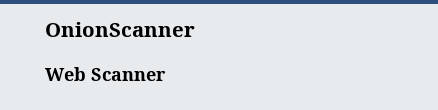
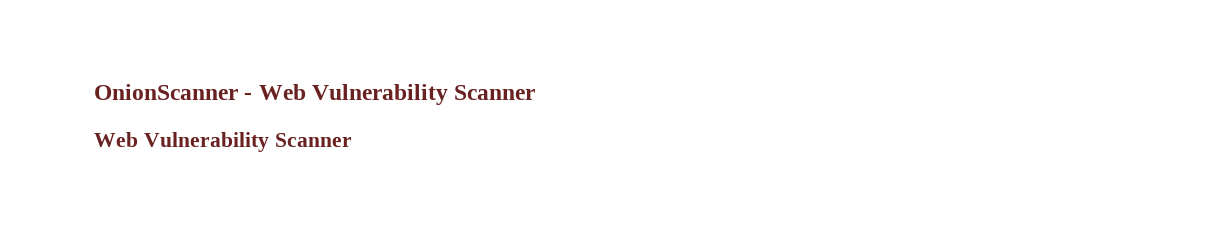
[45,67,86,81] // Web -> [244,84,536,105] [94,132,269,152] - Web Vulnerability Scanner // Web Vulnerability

